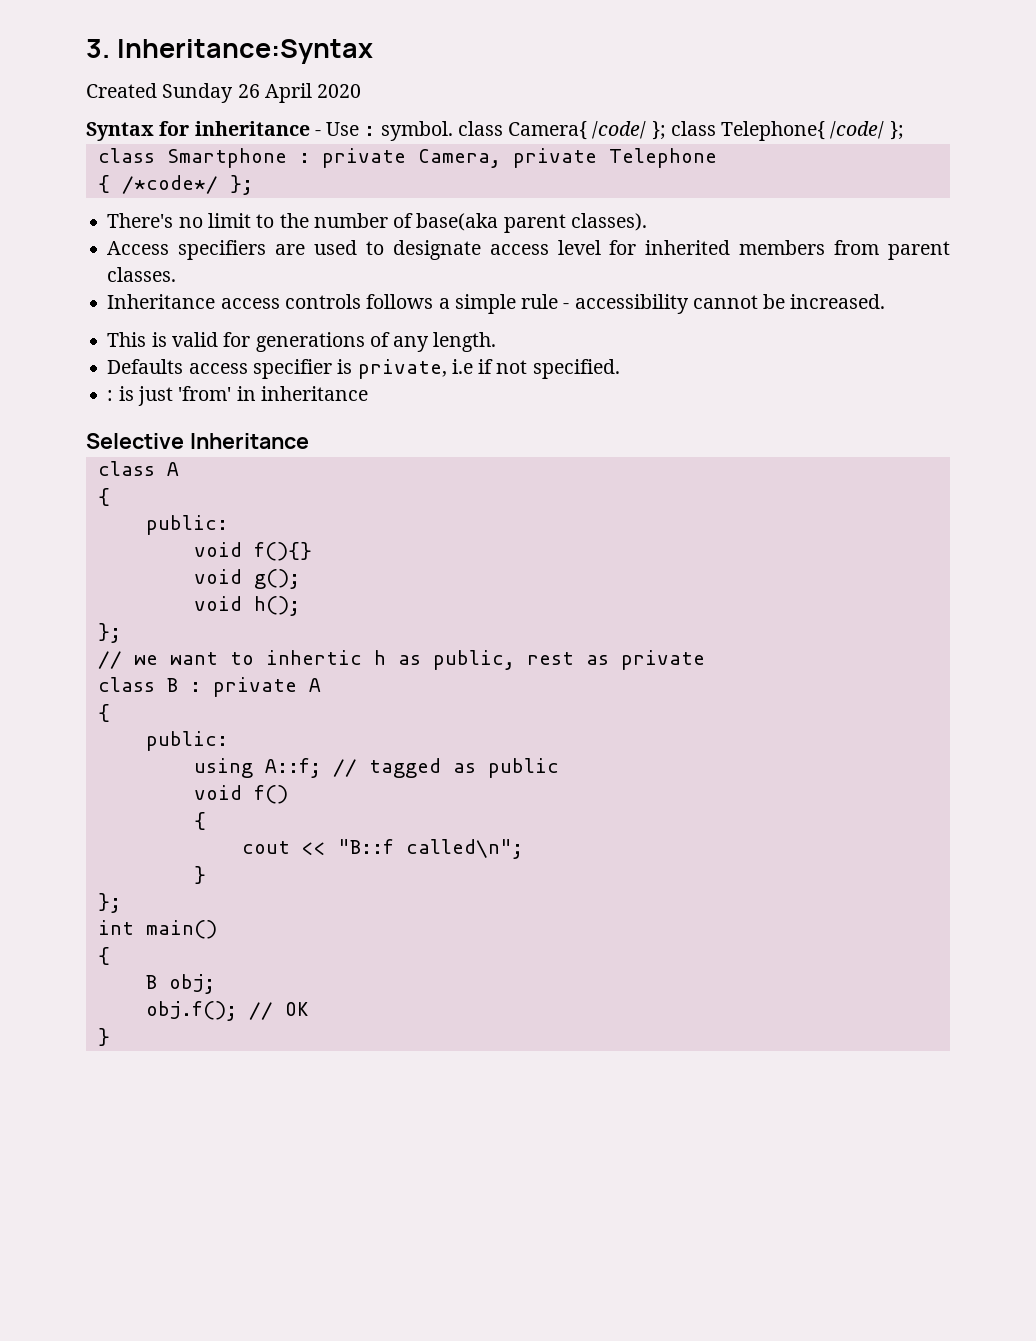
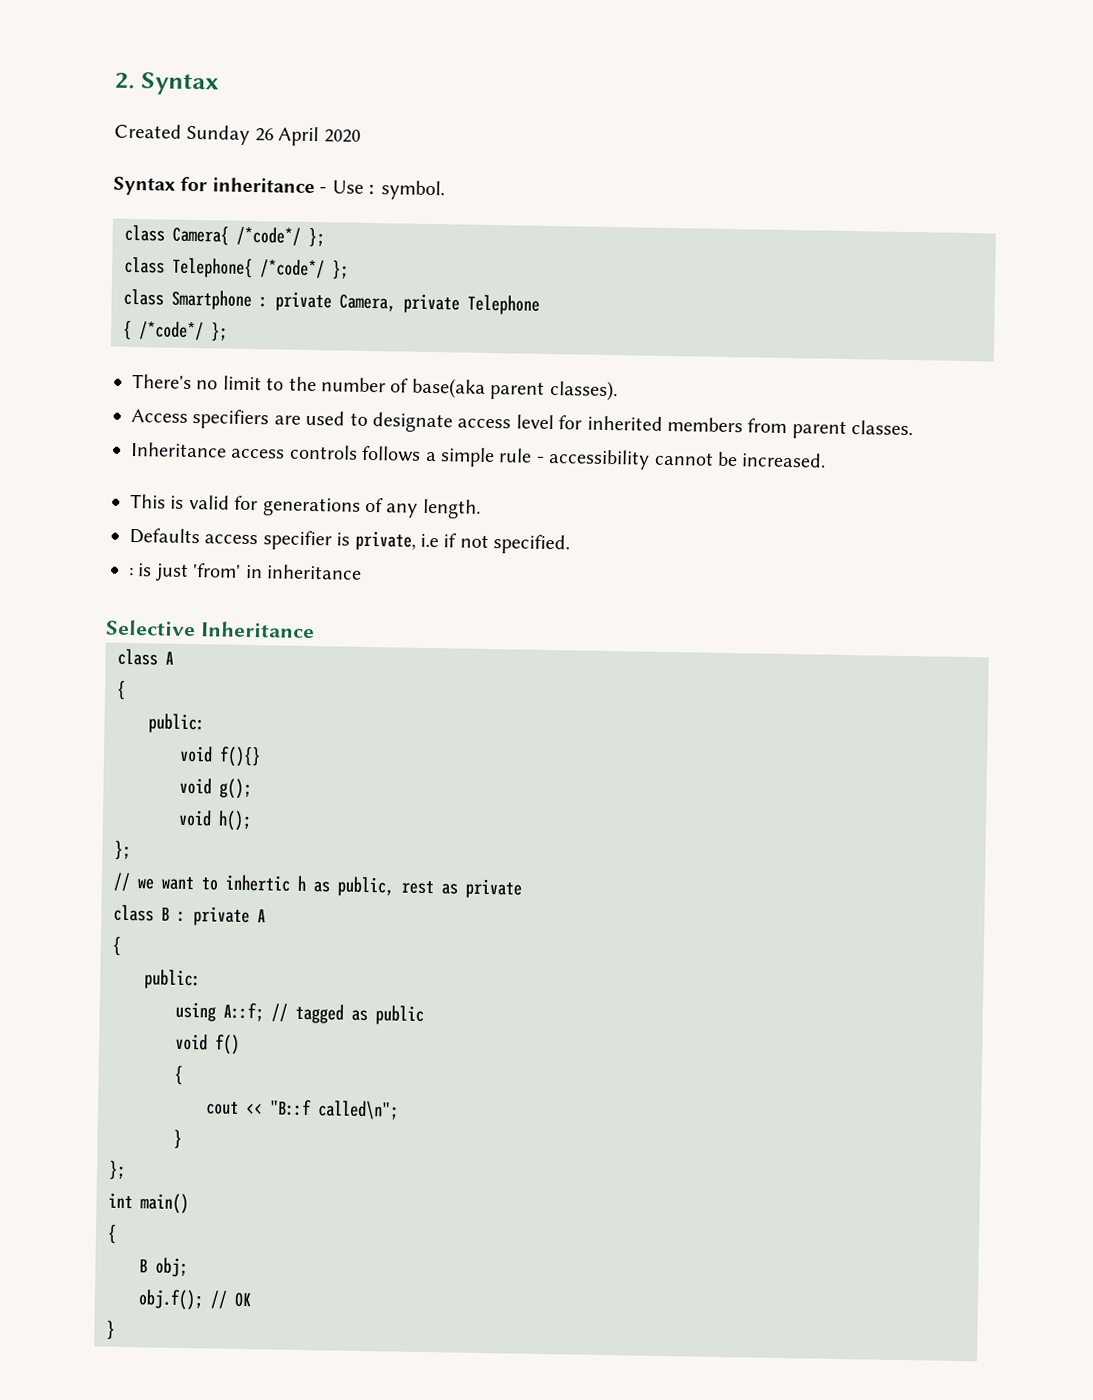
[86,39,374,64] 3. Inheritance:Syntax -> [115,72,219,96] 2. Syntax
(453, 131) none -> (446, 190) //
[592,121,666,140] /code/ }; -> [236,226,325,248] /*code*/ }; //
[830,121,885,139] /code/ -> [260,259,325,279] /*code*/

